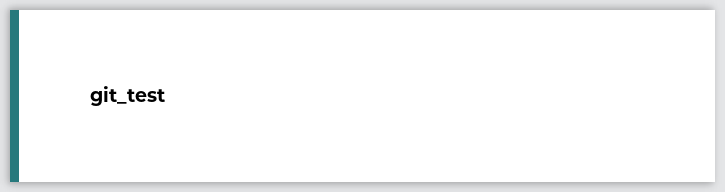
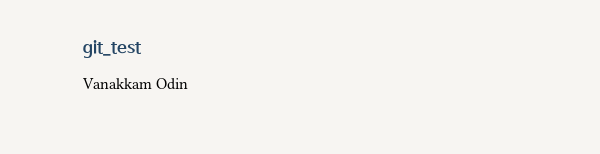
(165, 96) none -> [82,78,189,90] // Vanakkam Odin

